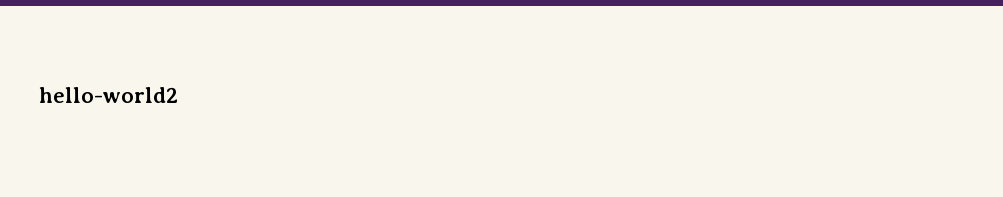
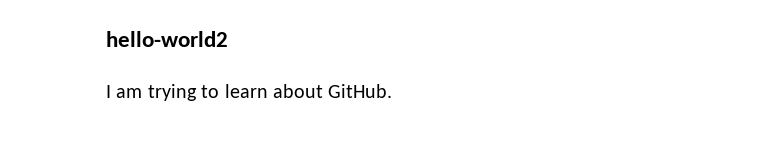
(178, 95) none -> [106,84,393,101] // I am trying to learn about GitHub.

